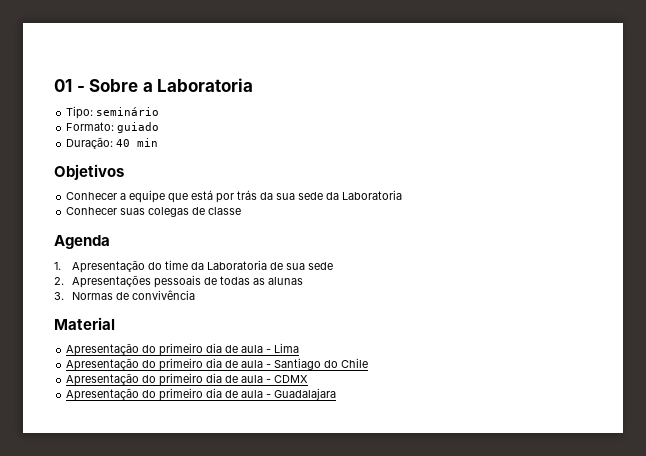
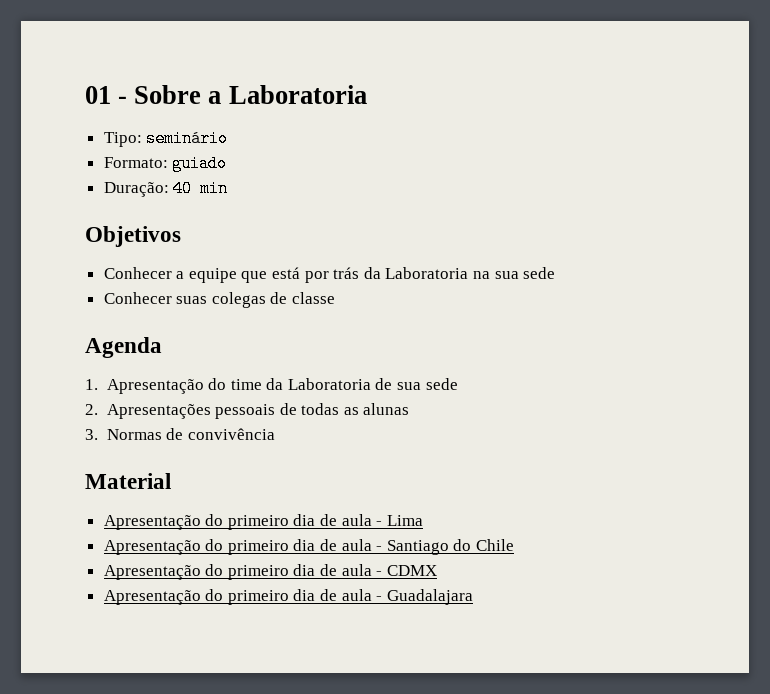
[276,190,403,200] sua sede da Laboratoria -> [385,267,556,279] Laboratoria na sua sede

